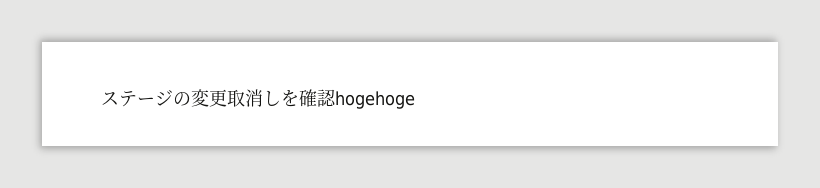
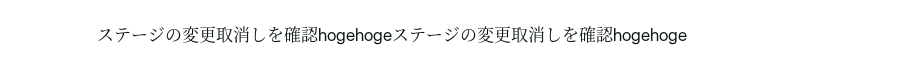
[101,89,415,109] ステージの変更取消しを確認hogehoge -> [97,26,688,45] ステージの変更取消しを確認hogehogeステージの変更取消しを確認hogehoge

